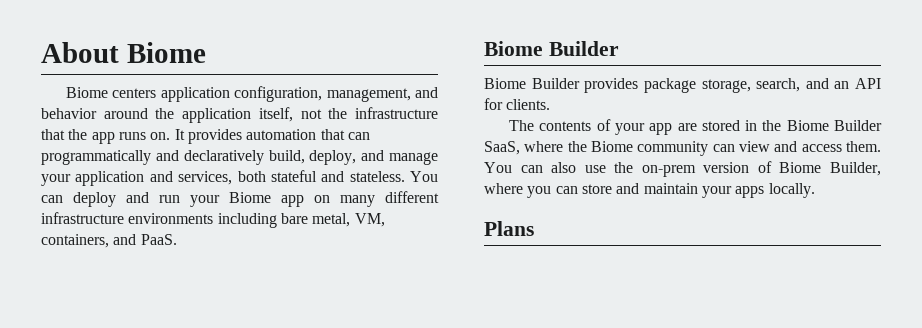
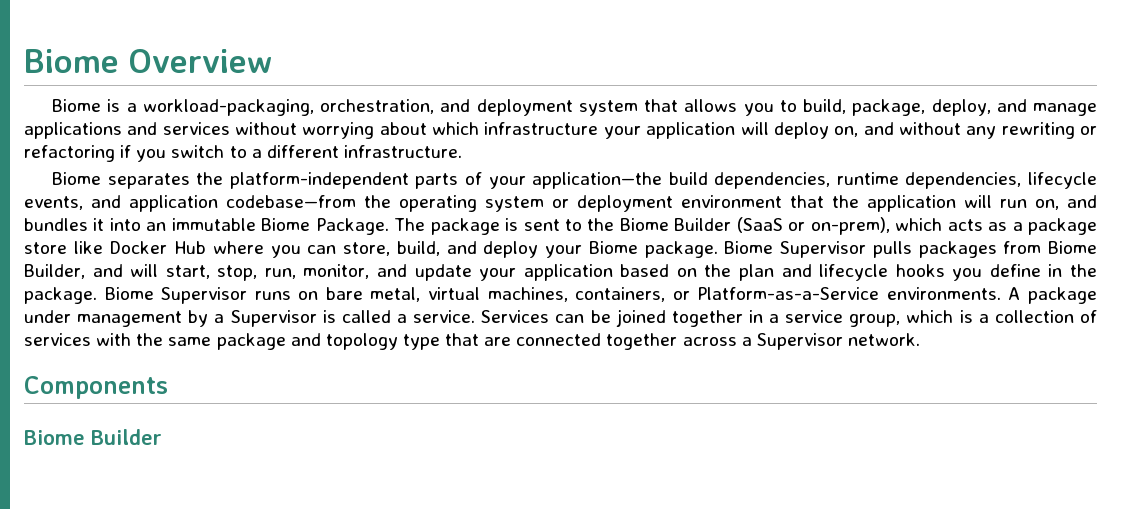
[41,42,206,63] [66,86,438,102] [41,107,439,123] [41,129,370,144] [41,150,438,165] [41,170,438,186] [41,191,439,207] [41,212,385,228] [41,234,177,248] [484,41,619,56] [484,78,881,93] [484,98,551,110] [509,119,882,135] [484,141,881,156] [484,161,881,177] [484,183,815,198] [484,221,534,236] About Biome // Biome centers application configuration, management, and behavior around the application itself, not the infrastructure that the app runs on. It provides automation that can programmatically and declaratively build, deploy, and manage your application and services, both stateful and stateless. You can deploy and run your Biome app on many different infrastructure environments including bare metal, VM, containers, and PaaS. // Biome Builder // Biome Builder provides package storage, search, and an API for clients. // The contents of your app are stored in the Biome Builder SaaS, where the Biome community can view and access them. You can also use the on-prem version of Biome Builder, where you can store and maintain your apps locally. // Plans -> [24,49,273,73] [52,99,1097,116] [24,122,1098,139] [24,145,462,162] [52,172,1097,189] [24,195,1097,212] [24,217,1098,235] [24,241,1097,258] [24,264,1097,281] [24,287,1097,304] [24,309,1097,327] [24,333,920,350] [24,376,168,399] [24,429,162,445] Biome Overview // Biome is a workload-packaging, orchestration, and deployment system that allows you to build, package, deploy, and manage applications and services without worrying about which infrastructure your application will deploy on, and without any rewriting or refactoring if you switch to a different infrastructure. // Biome separates the platform-independent parts of your application—the build dependencies, runtime dependencies, lifecycle events, and application codebase—from the operating system or deployment environment that the application will run on, and bundles it into an immutable Biome Package. The package is sent to the Biome Builder (SaaS or on-prem), which acts as a package store like Docker Hub where you can store, build, and deploy your Biome package. Biome Supervisor pulls packages from Biome Builder, and will start, stop, run, monitor, and update your application based on the plan and lifecycle hooks you define in the package. Biome Supervisor runs on bare metal, virtual machines, containers, or Platform-as-a-Service environments. A package under management by a Supervisor is called a service. Services can be joined together in a service group, which is a collection of services with the same package and topology type that are connected together across a Supervisor network. // Components // Biome Builder

